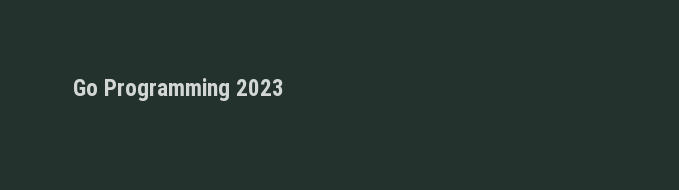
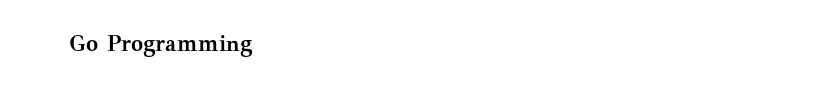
[236,79,285,96] 2023 -> (253, 46) none

